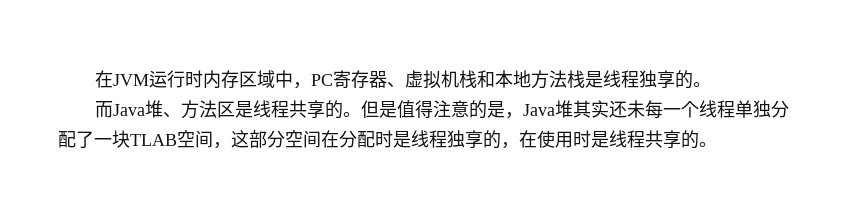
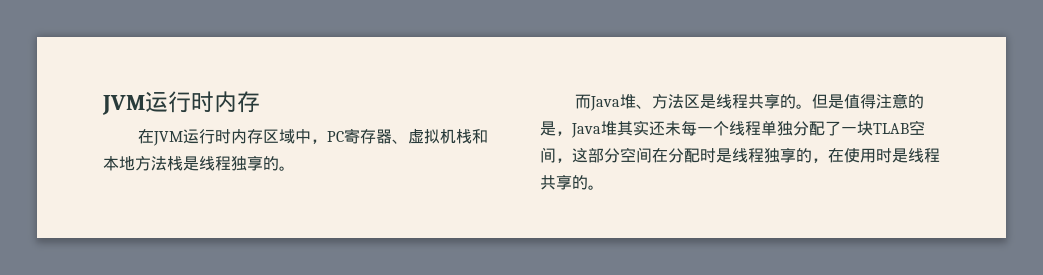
(95, 79) none -> [102,91,260,115] JVM运行时内存 //

